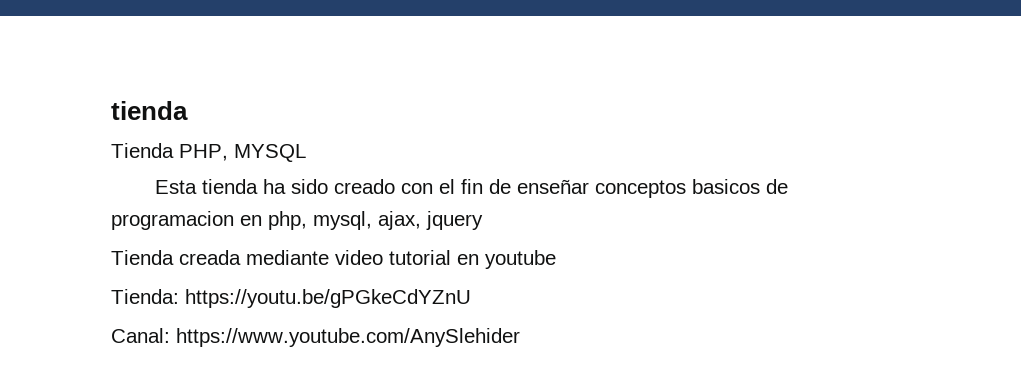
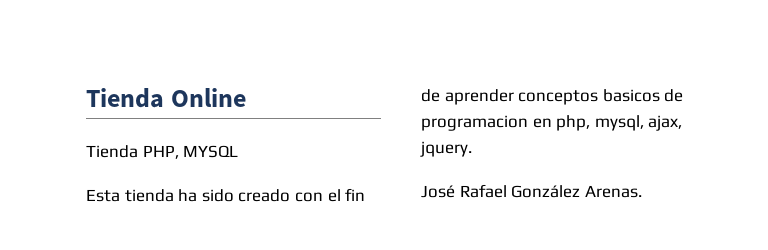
[111,101,188,120] tienda -> [86,88,247,108] Tienda Online
[517,179,590,194] enseñar -> [444,89,514,105] aprender
[426,211,483,230] [111,250,556,269] [111,289,471,308] [111,328,520,347] jquery // Tienda creada mediante video tutorial en youtube // Tienda: https://youtu.be/gPGkeCdYZnU // Canal: https://www.youtube.com/AnySlehider -> [420,141,472,157] [421,184,642,198] jquery. // José Rafael González Arenas.

